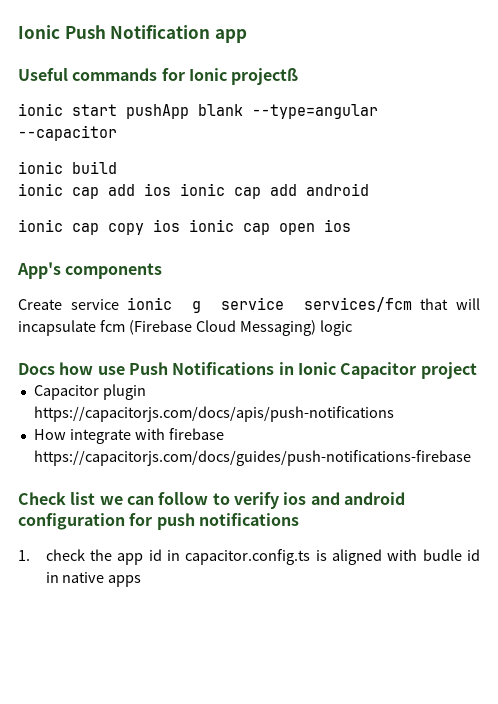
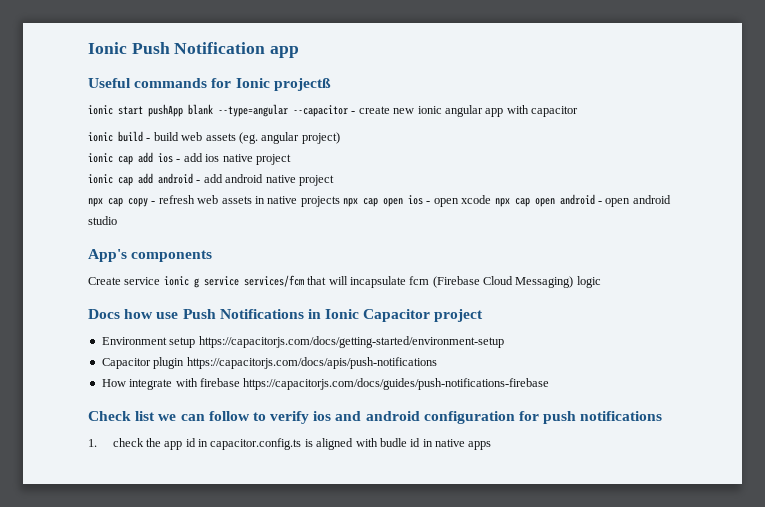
[18,161,117,174] // ionic build -> [351,105,578,117] [88,131,340,144] - create new ionic angular app with capacitor // ionic build - build web assets (eg. angular project)
(171, 189) none -> [176,153,291,165] - add ios native project //
[18,219,351,235] // ionic cap copy ios ionic cap open ios -> [196,174,334,186] [88,194,671,207] [88,216,117,225] - add android native project // npx cap copy - refresh web assets in native projects npx cap open ios - open xcode npx cap open android - open android studio
(477, 370) none -> [101,336,504,348] // Environment setup https://capacitorjs.com/docs/getting-started/environment-setup

